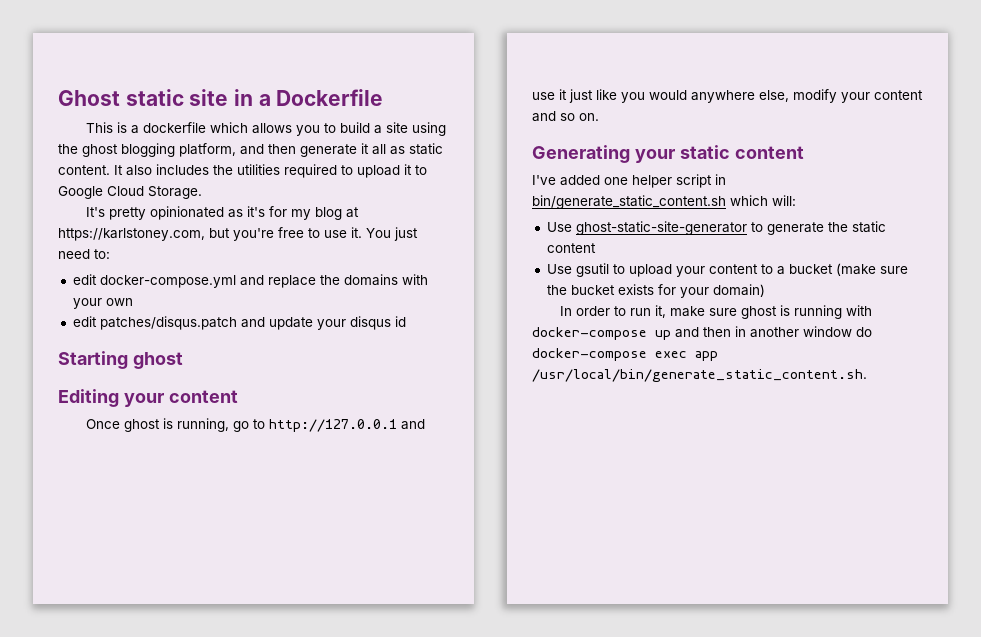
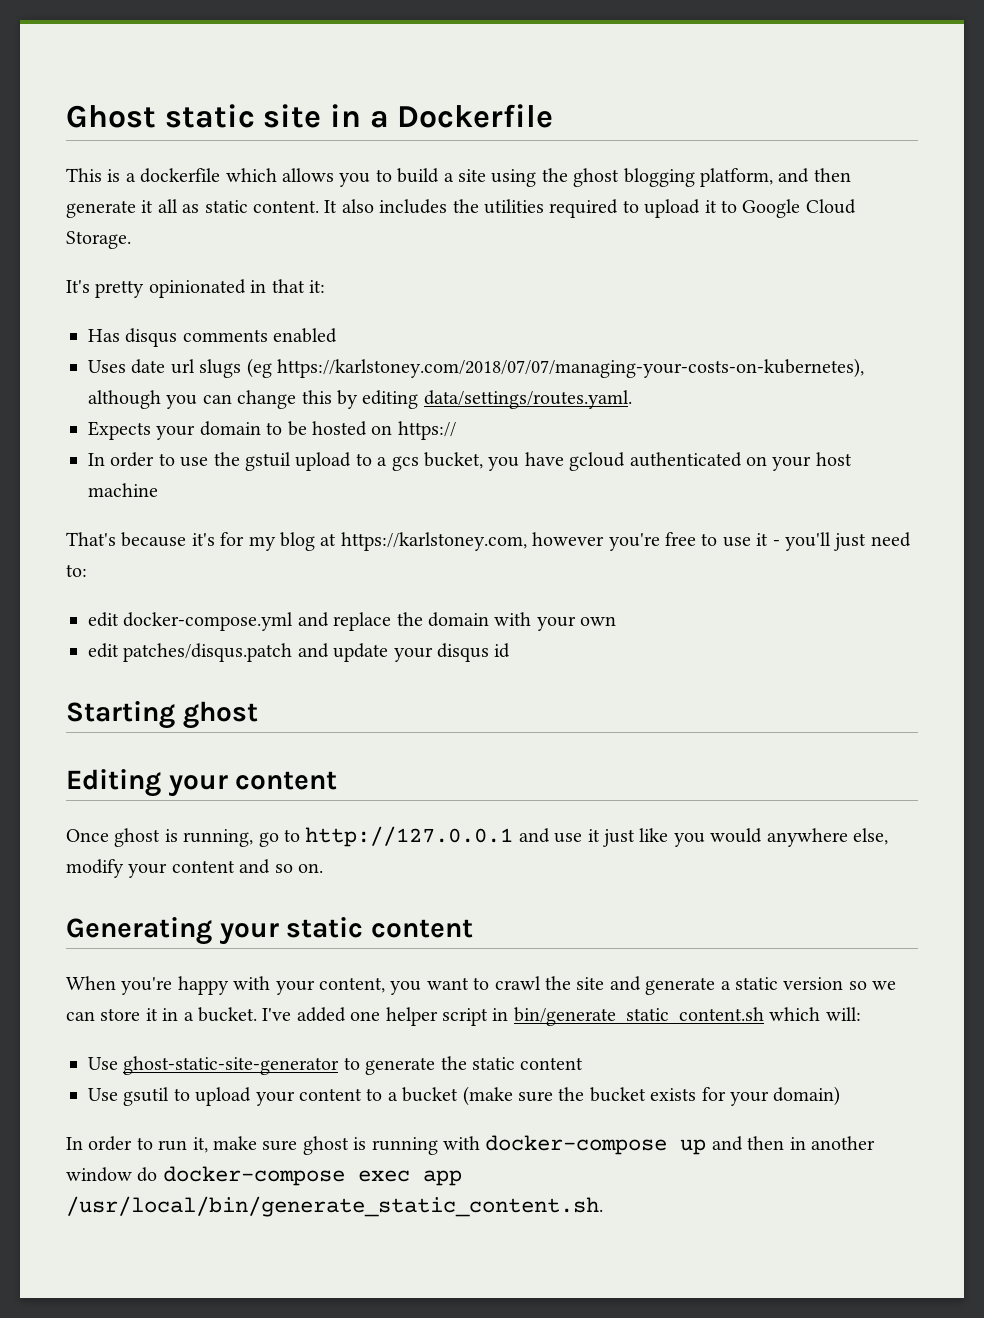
[227,209,243,218] as -> [250,279,325,293] [88,328,338,347] [88,358,864,378] [88,390,632,409] [88,421,456,440] [88,452,852,471] [88,483,158,497] [66,532,187,547] in that it: // Has disqus comments enabled // Uses date url slugs (eg https://karlstoney.com/2018/07/07/managing-your-costs-on-kubernetes), although you can change this by editing data/settings/routes.yaml. // Expects your domain to be hosted on https:// // In order to use the gstuil upload to a gcs bucket, you have gcloud authenticated on your host machine // That's because
[209,228,230,238] but -> [532,532,605,546] however
[351,227,391,238] it. You -> [756,532,831,551] it - you'll
[343,274,398,286] domains -> [427,612,489,627] domain
(804, 152) none -> [66,976,897,995] [66,1007,257,1022] When you're happy with your content, you want to crawl the site and generate a static version so we can store it in a bucket.

